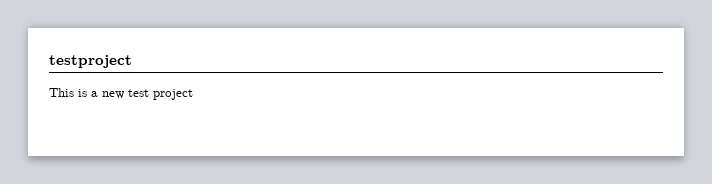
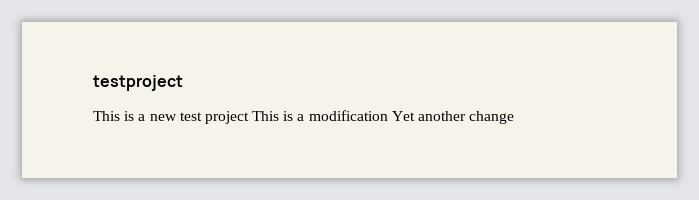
(193, 94) none -> [252,110,515,124] This is a modification Yet another change

